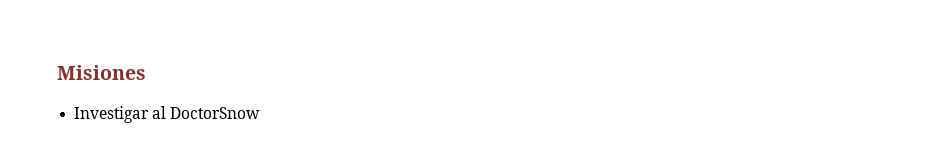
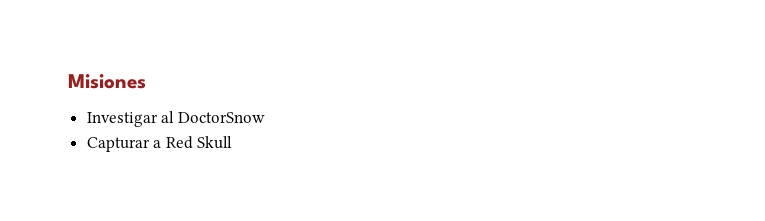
(261, 113) none -> [86,136,233,152] // Capturar a Red Skull

